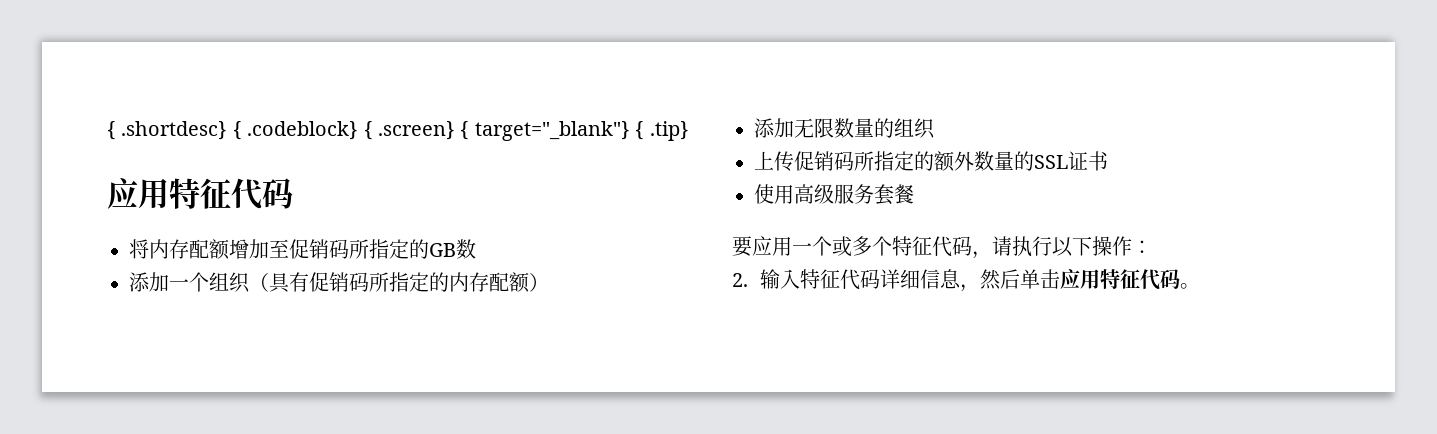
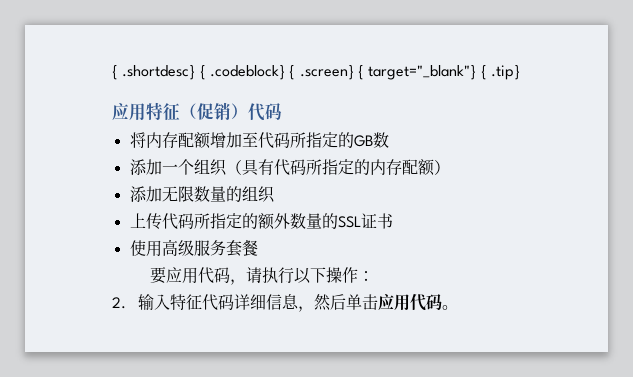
(231, 193) none -> [180,102,248,120] （促销）
[289,239,329,259] 促销 -> [257,132,274,149] 代
[309,272,349,292] 促销 -> [273,159,290,176] 代
[794,151,834,171] 促销 -> [161,213,178,230] 代
[792,236,932,257] 一个或多个特征 -> (198, 275) none
[1099,269,1140,289] 特征 -> (410, 302) none

